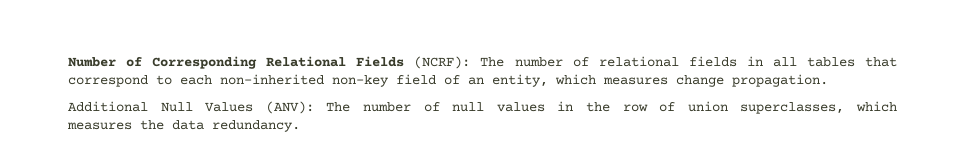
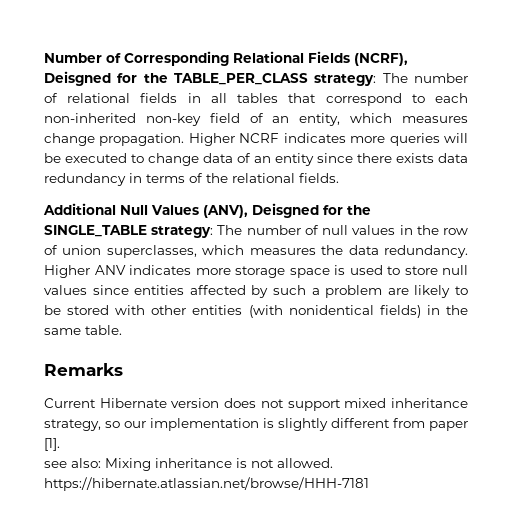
[414,56,471,69] (NCRF): -> [354,53,408,66] [44,71,377,86] (NCRF), Deisgned for the TABLE_PER_CLASS strategy:
[68,101,314,114] // Additional Null Values (ANV): -> [188,133,468,146] [44,153,468,166] [44,173,339,186] [43,203,371,218] [44,225,214,238] Higher NCRF indicates more queries will be executed to change data of an entity since there exists data redundancy in terms of the relational fields. // Additional Null Values (ANV), Deisgned for the SINGLE_TABLE strategy:
(300, 126) none -> [44,265,468,278] [44,285,469,298] [44,305,468,318] [44,325,122,335] [44,363,123,376] [44,398,469,411] [44,418,468,431] [44,438,60,451] [44,458,333,471] [44,477,369,491] Higher ANV indicates more storage space is used to store null values since entities affected by such a problem are likely to be stored with other entities (with nonidentical fields) in the same table. // Remarks // Current Hibernate version does not support mixed inheritance strategy, so our implementation is slightly different from paper [1]. // see also: Mixing inheritance is not allowed. https://hibernate.atlassian.net/browse/HHH-7181

